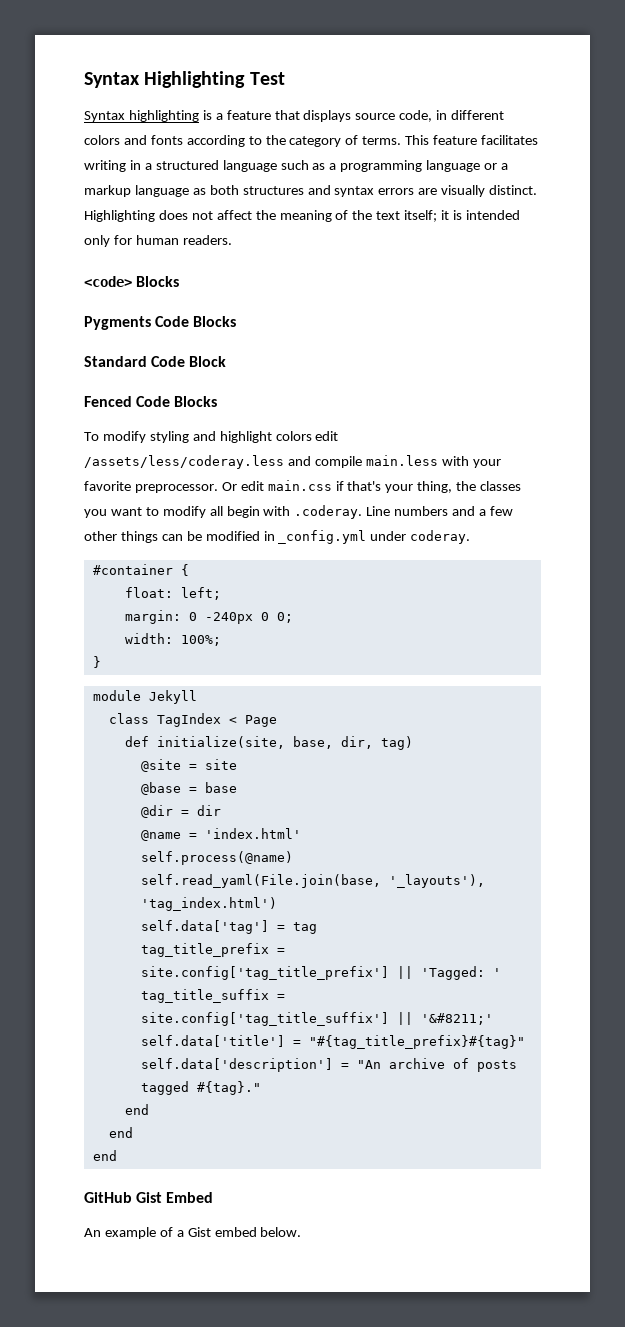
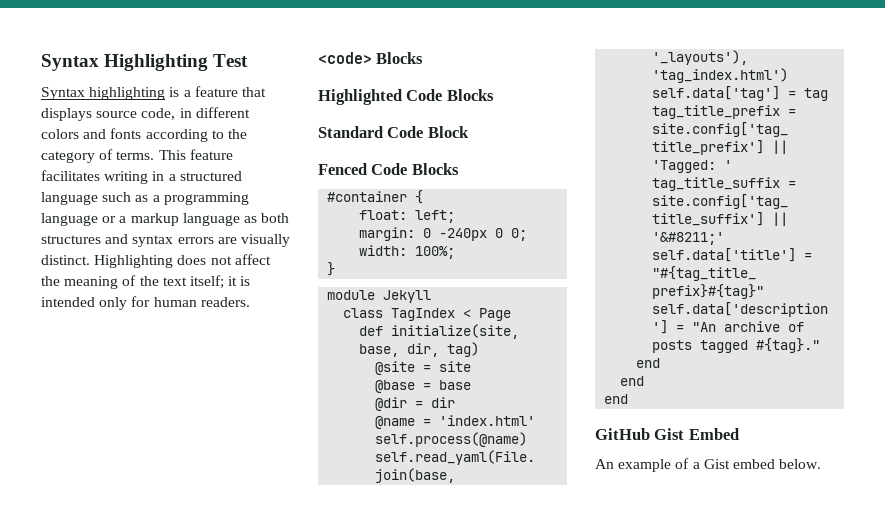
[84,316,151,330] Pygments -> [318,89,402,105] Highlighted
[84,431,339,443] [84,455,501,469] [84,480,522,493] [84,505,513,519] [84,530,471,544] // To modify styling and highlight colors edit /assets/less/coderay.less and compile main.less with your favorite preprocessor. Or edit main.css if that's your thing, the classes you want to modify all begin with .coderay. Line numbers and a few other things can be modified in _config.yml under coderay. -> (459, 169) none

